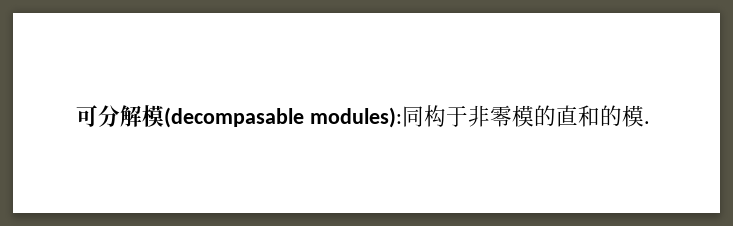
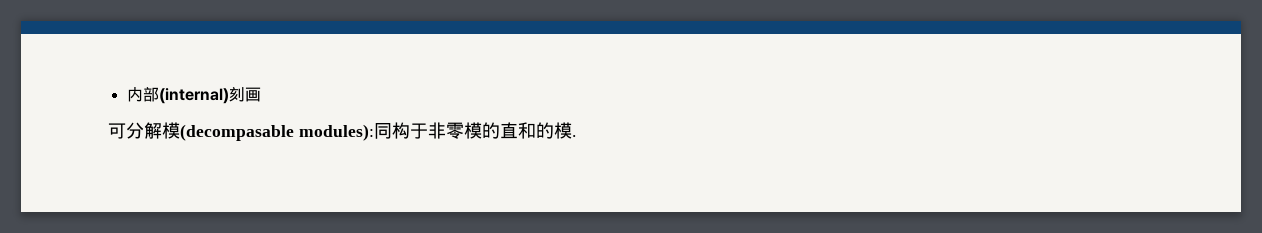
(76, 116) none -> [127,87,262,104] 内部(internal)刻画 //

